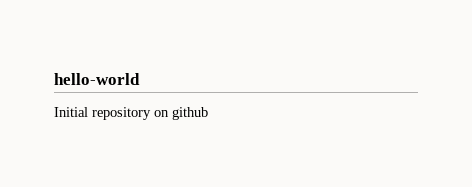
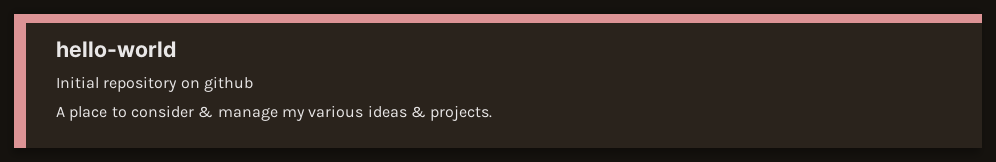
(208, 113) none -> [56,105,493,121] // A place to consider & manage my various ideas & projects.

